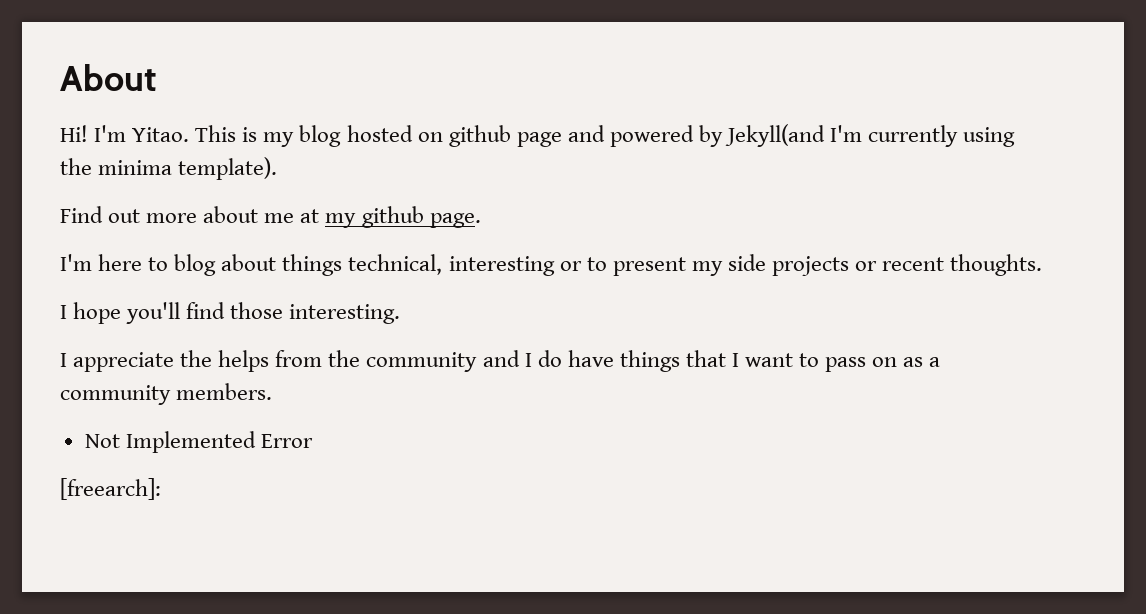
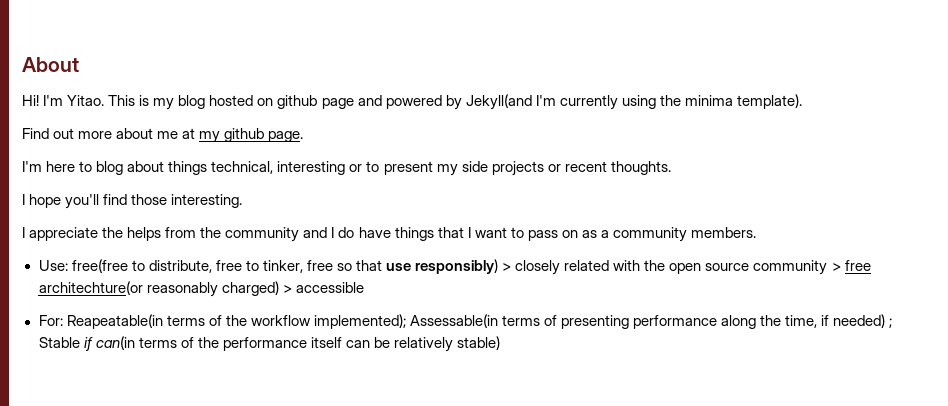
[84,431,313,453] [60,478,161,500] Not Implemented Error // [freearch]: -> [38,259,871,275] [38,281,364,297] [38,314,893,329] [38,336,501,352] Use: free(free to distribute, free to tinker, free so that use responsibly) > closely related with the open source community > free architechture(or reasonably charged) > accessible // For: Reapeatable(in terms of the workflow implemented); Assessable(in terms of presenting performance along the time, if needed) ; Stable if can(in terms of the performance itself can be relatively stable)

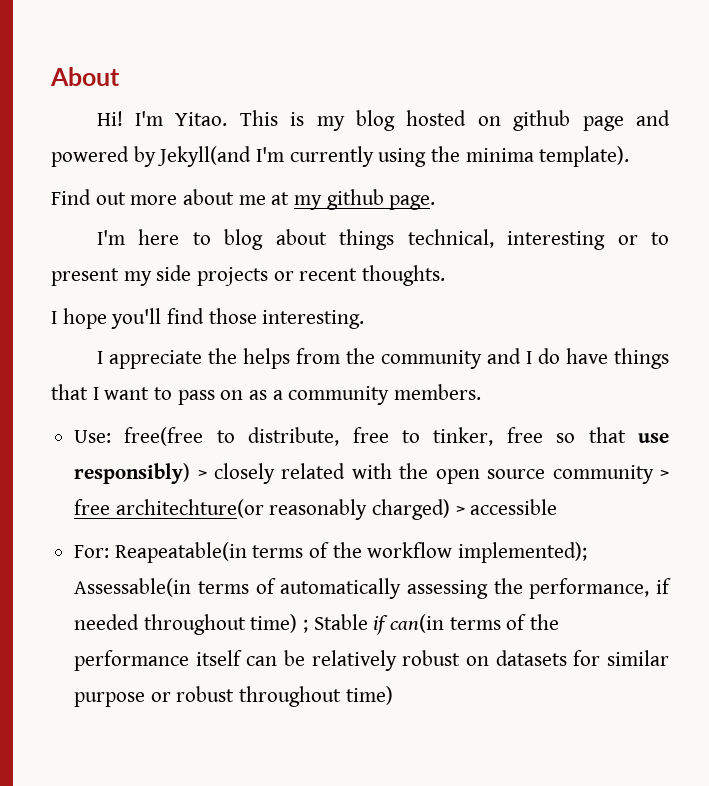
[561,314,886,329] presenting performance along the time, if needed) -> [280,578,671,599] [74,614,298,635] automatically assessing the performance, if needed throughout time)
[457,336,501,350] stable) -> [402,650,669,666] [74,686,393,707] robust on datasets for similar purpose or robust throughout time)

